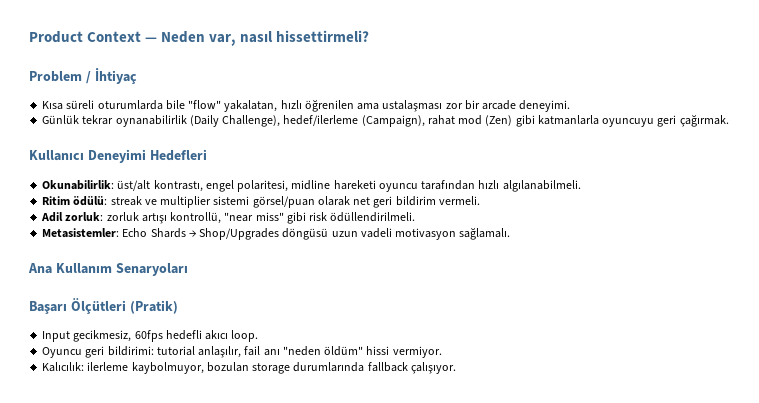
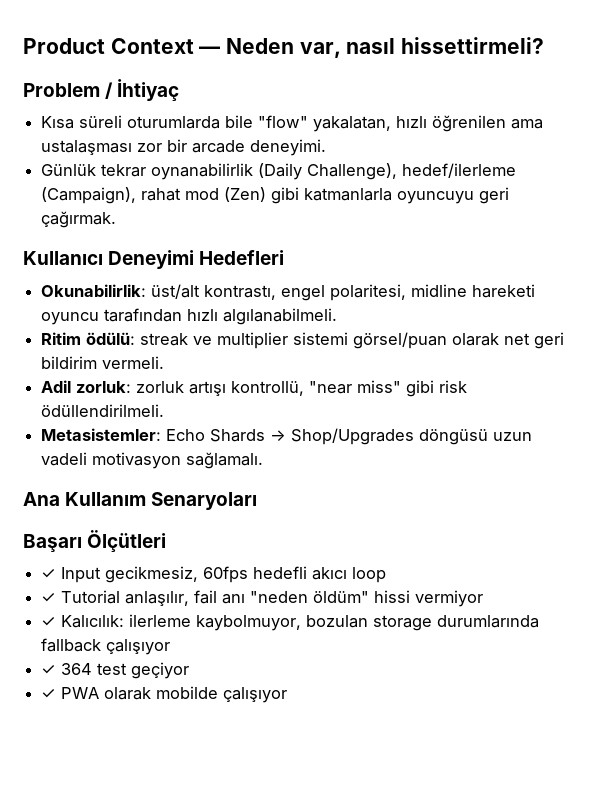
[129,300,178,314] (Pratik) // -> [41,569,57,579] // ✓
[231,330,259,342] [42,346,195,358] loop. // Oyuncu geri bildirimi: tutorial -> [352,567,387,583] [41,590,121,604] loop // ✓ Tutorial
[392,346,442,358] vermiyor. // -> [415,590,484,607] [41,617,57,627] vermiyor // ✓
[410,362,456,374] çalışıyor. -> [106,639,171,655] [41,662,190,679] [41,686,288,703] çalışıyor // ✓ 364 test geçiyor // ✓ PWA olarak mobilde çalışıyor

